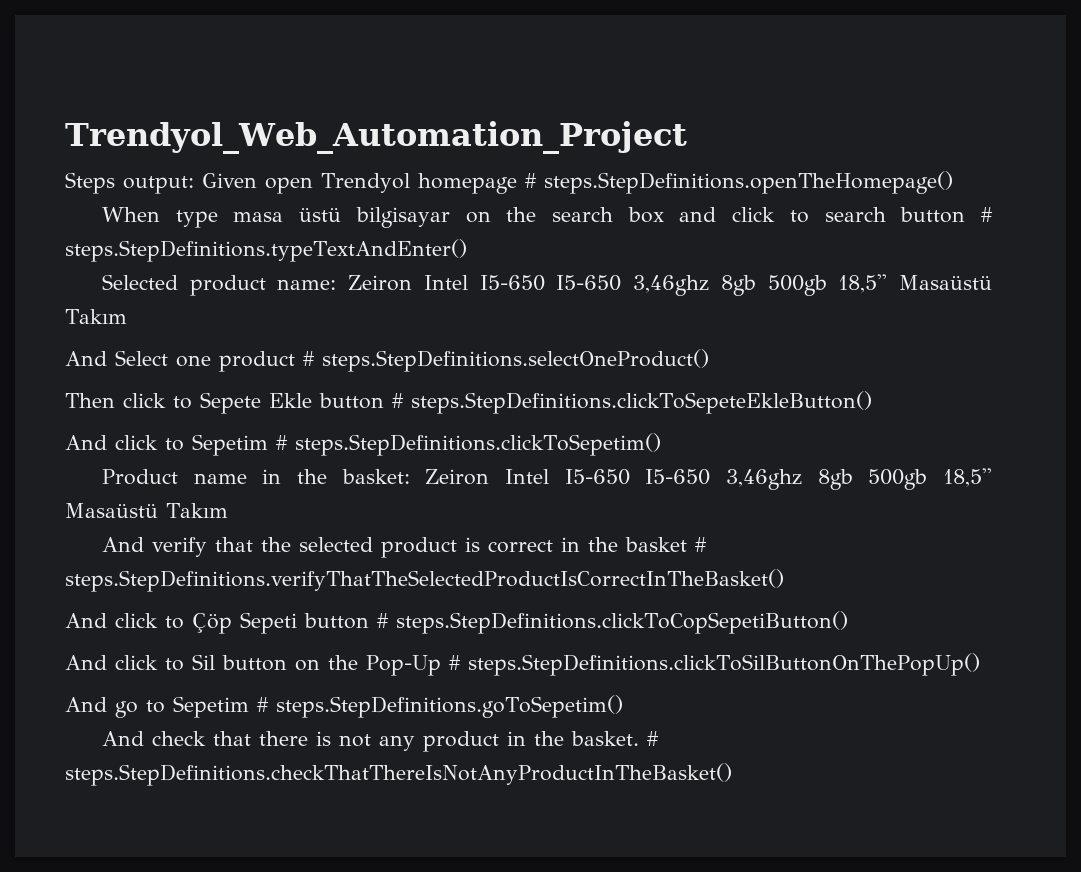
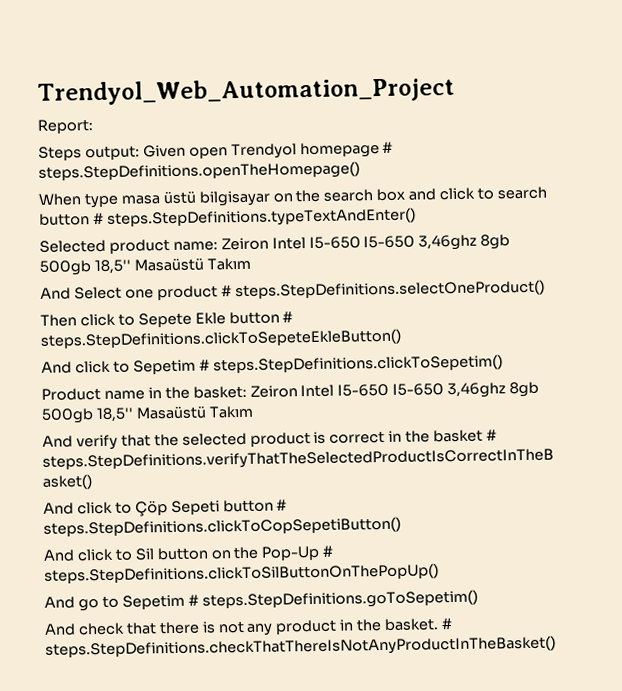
(687, 137) none -> [37,119,93,134] // Report:

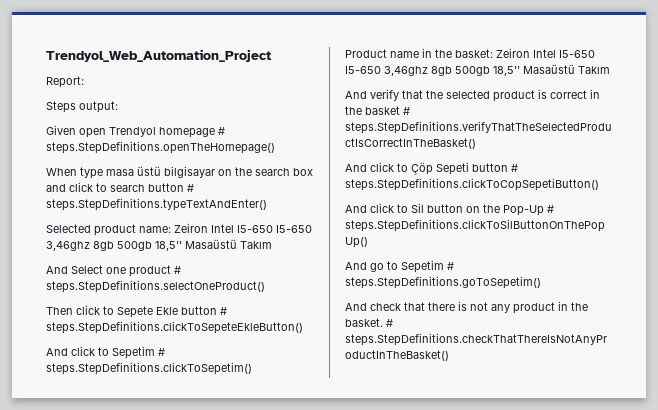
(140, 153) none -> (118, 107) //

